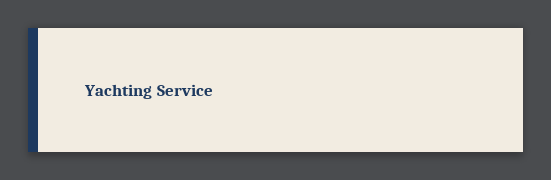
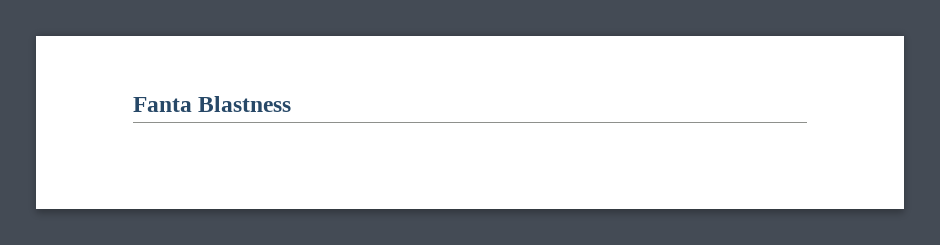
[84,84,213,99] Yachting Service -> [133,96,292,112] Fanta Blastness

